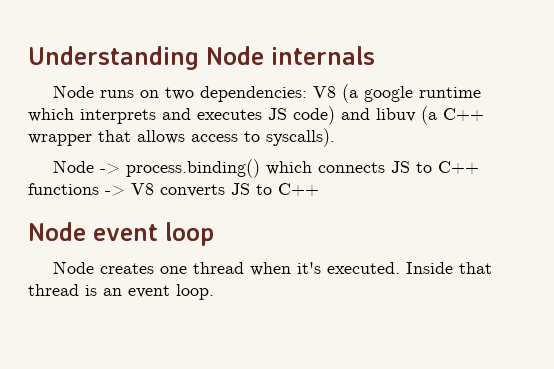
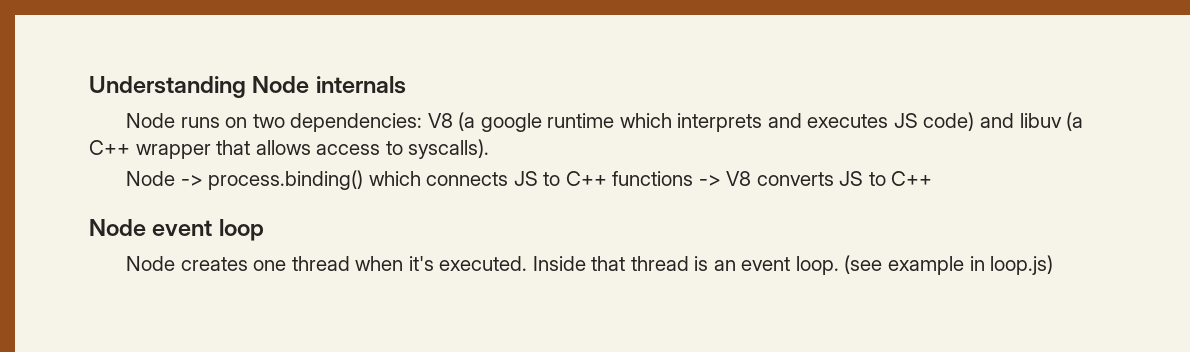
(214, 292) none -> [844,255,1054,275] (see example in loop.js)

